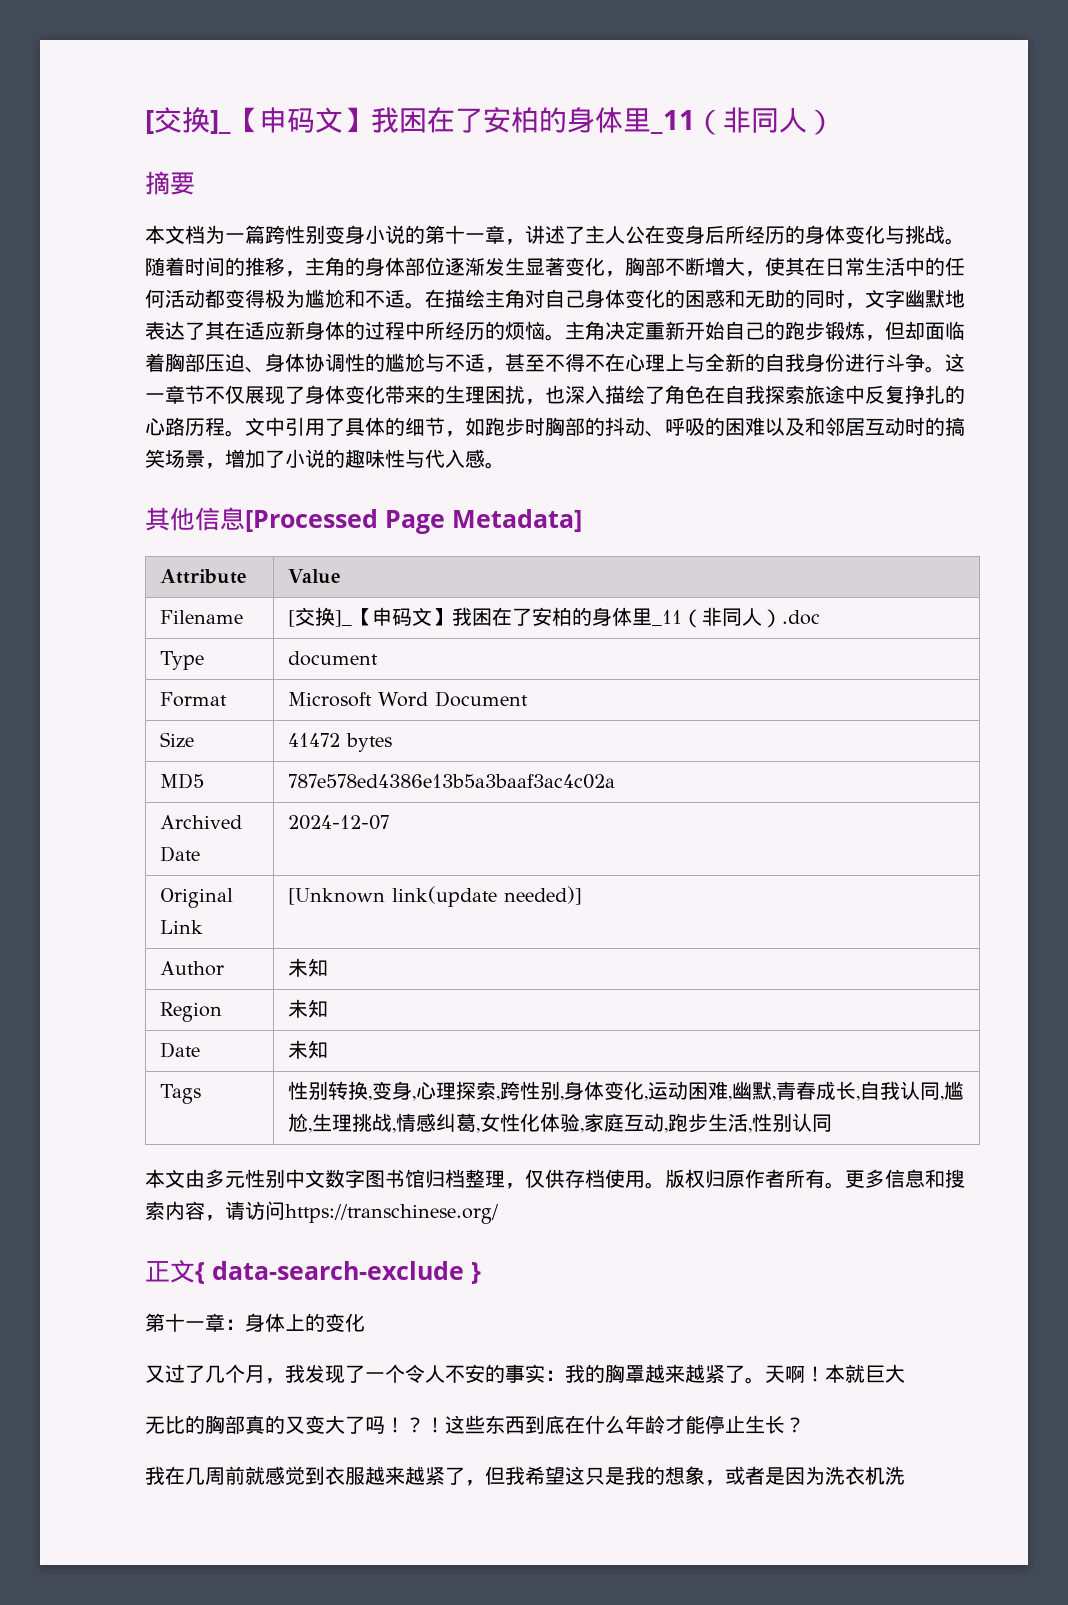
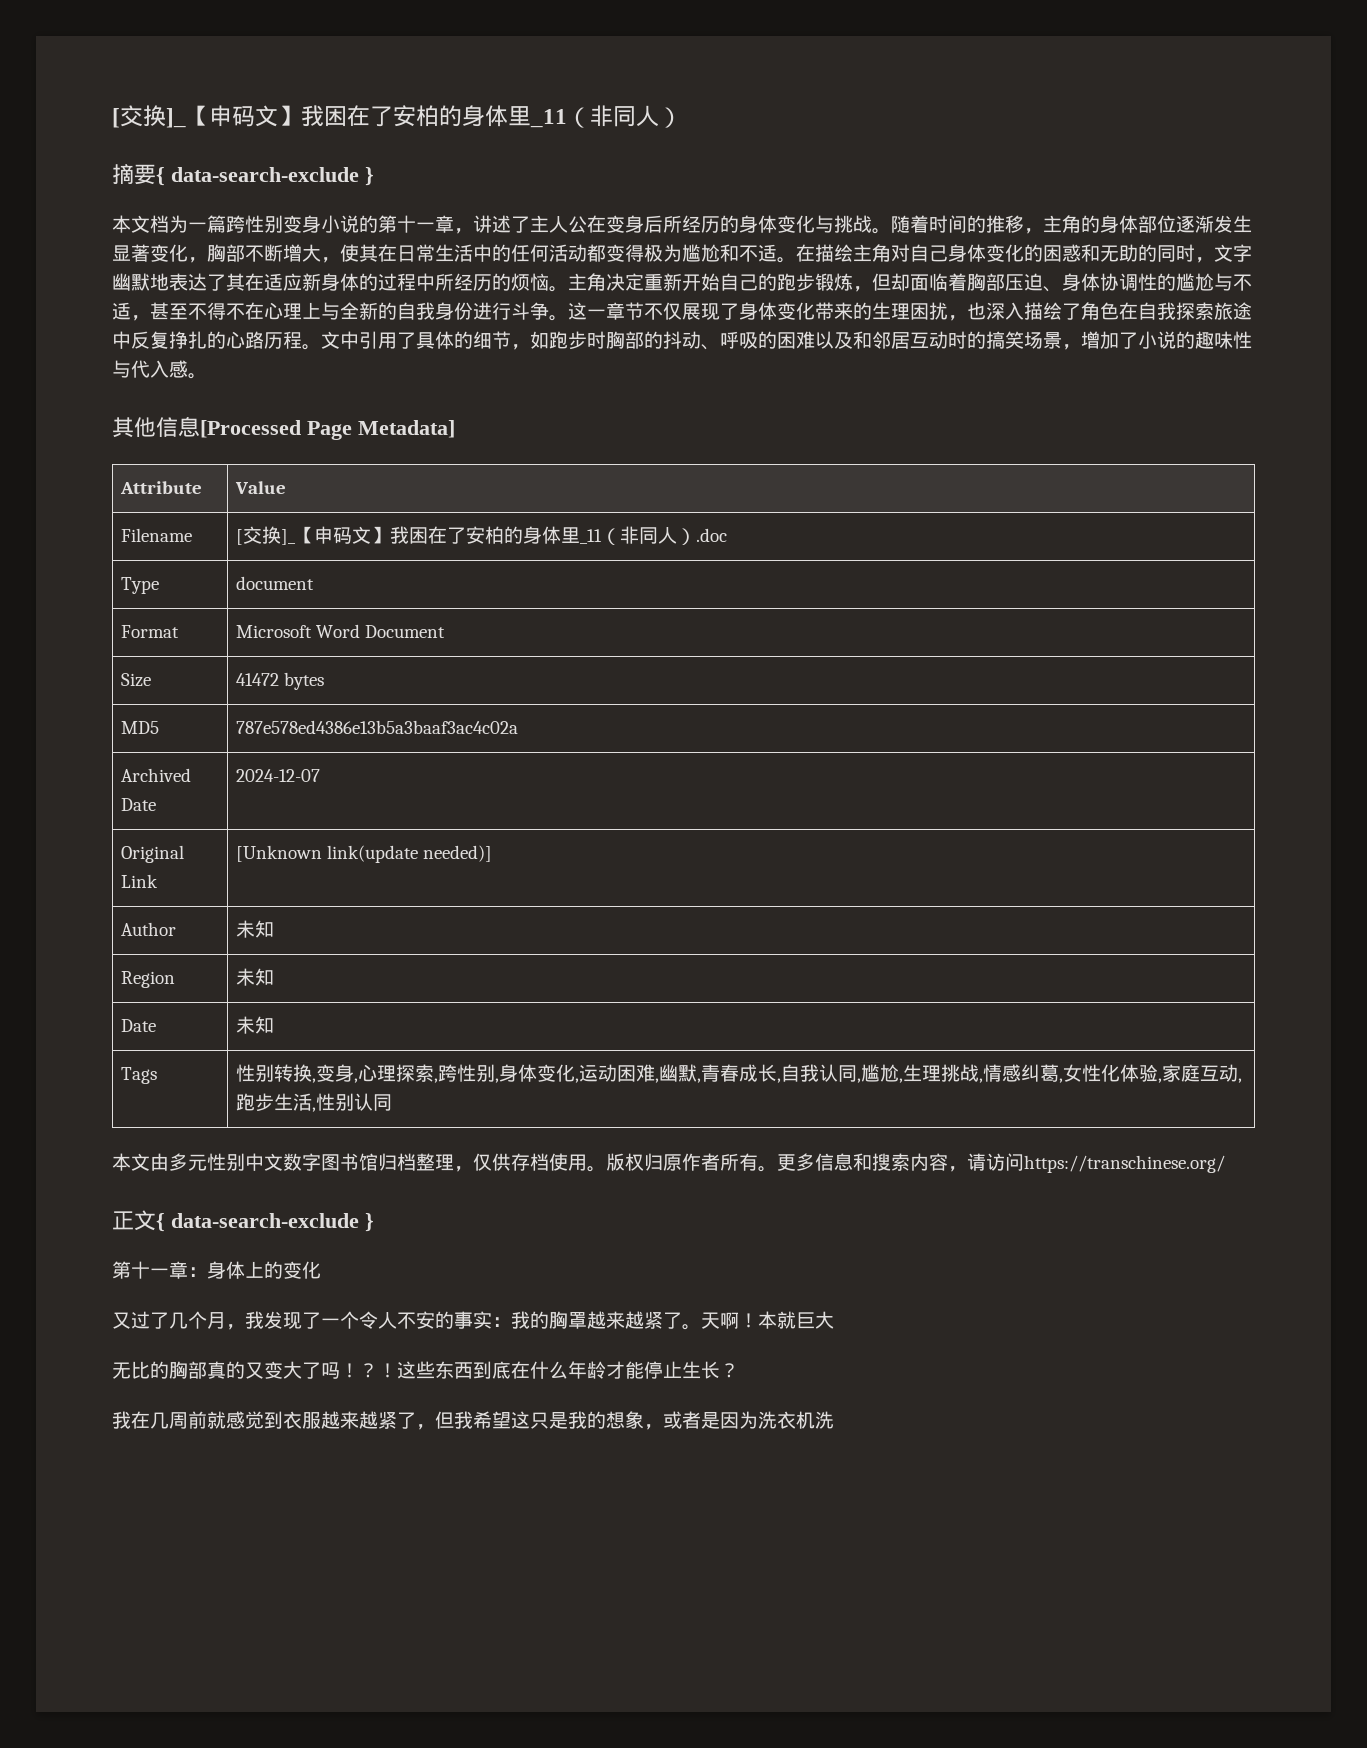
(195, 183) none -> [156,167,374,186] { data-search-exclude }

